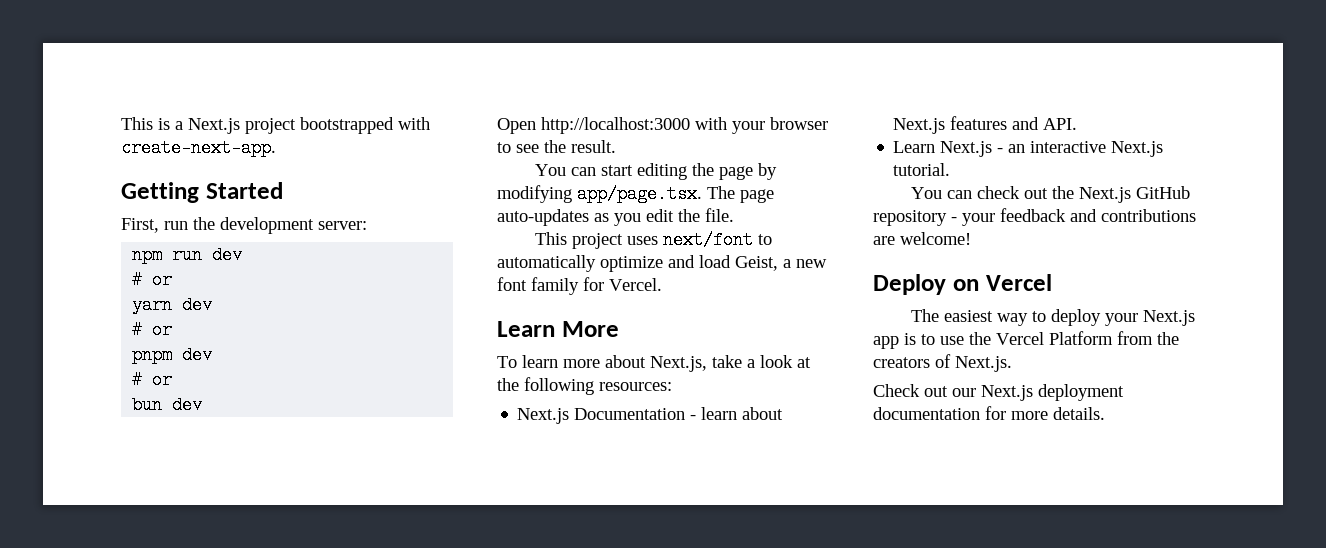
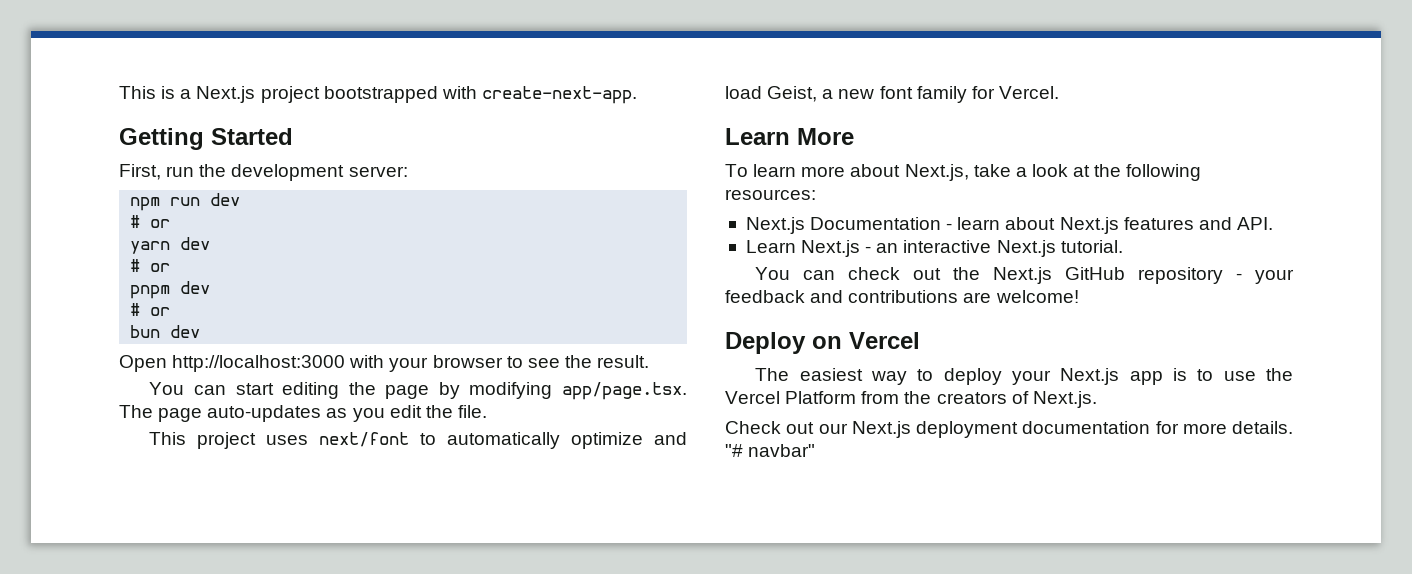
(1105, 413) none -> [725,444,816,457] "# navbar"

